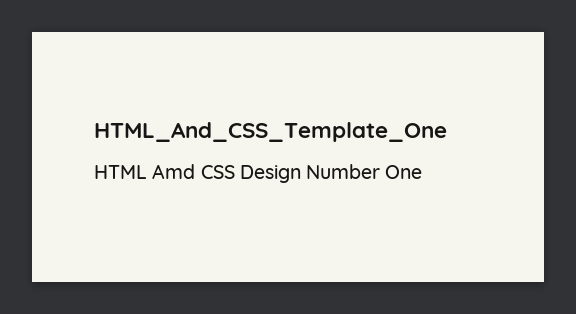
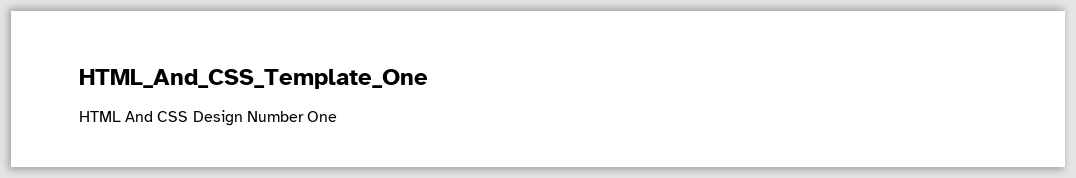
[152,164,196,179] Amd -> [125,111,154,122] And

